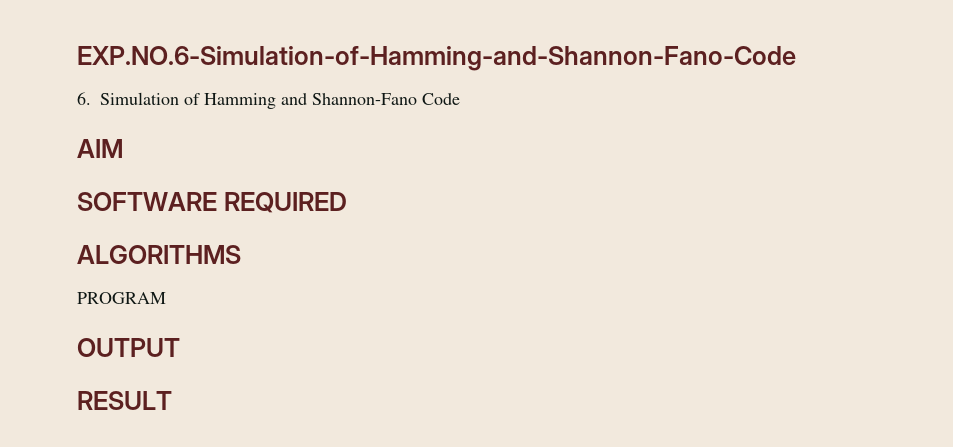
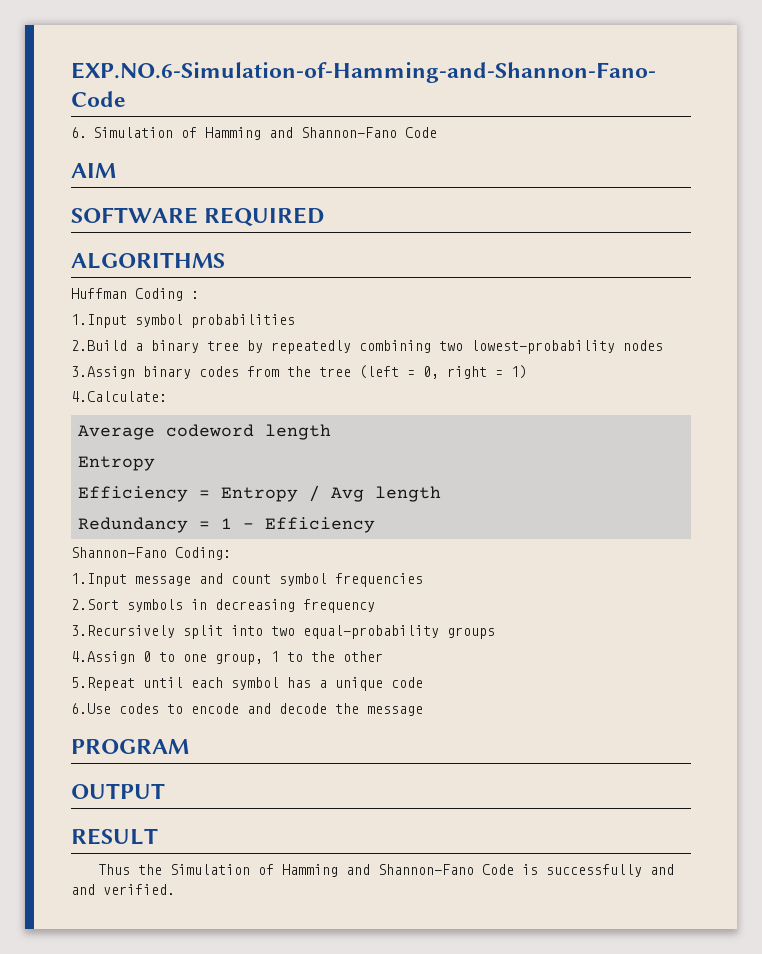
[77,292,166,304] [77,338,180,357] [77,391,172,410] PROGRAM // OUTPUT // RESULT -> [71,288,199,301] [71,314,295,328] [71,340,663,354] [71,365,527,379] [71,391,167,402] [77,424,331,440] [77,456,155,471] [77,485,441,502] [77,517,375,533] [71,547,231,560] [71,573,423,587] [71,599,375,613] [71,625,495,639] [71,651,383,665] [71,677,423,691] [71,703,423,716] [71,739,189,754] [71,783,165,799] [71,828,158,845] [97,864,674,877] [71,884,175,895] Huffman Coding : // 1.Input symbol probabilities // 2.Build a binary tree by repeatedly combining two lowest-probability nodes // 3.Assign binary codes from the tree (left = 0, right = 1) // 4.Calculate: // Average codeword length // Entropy // Efficiency = Entropy / Avg length // Redundancy = 1 - Efficiency // Shannon-Fano Coding: // 1.Input message and count symbol frequencies // 2.Sort symbols in decreasing frequency // 3.Recursively split into two equal-probability groups // 4.Assign 0 to one group, 1 to the other // 5.Repeat until each symbol has a unique code // 6.Use codes to encode and decode the message // PROGRAM // OUTPUT // RESULT // Thus the Simulation of Hamming and Shannon-Fano Code is successfully and and verified.

